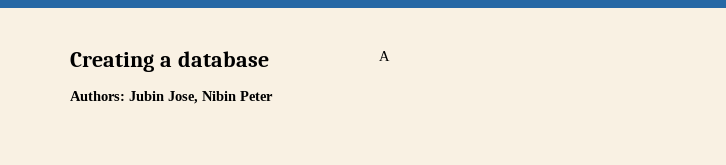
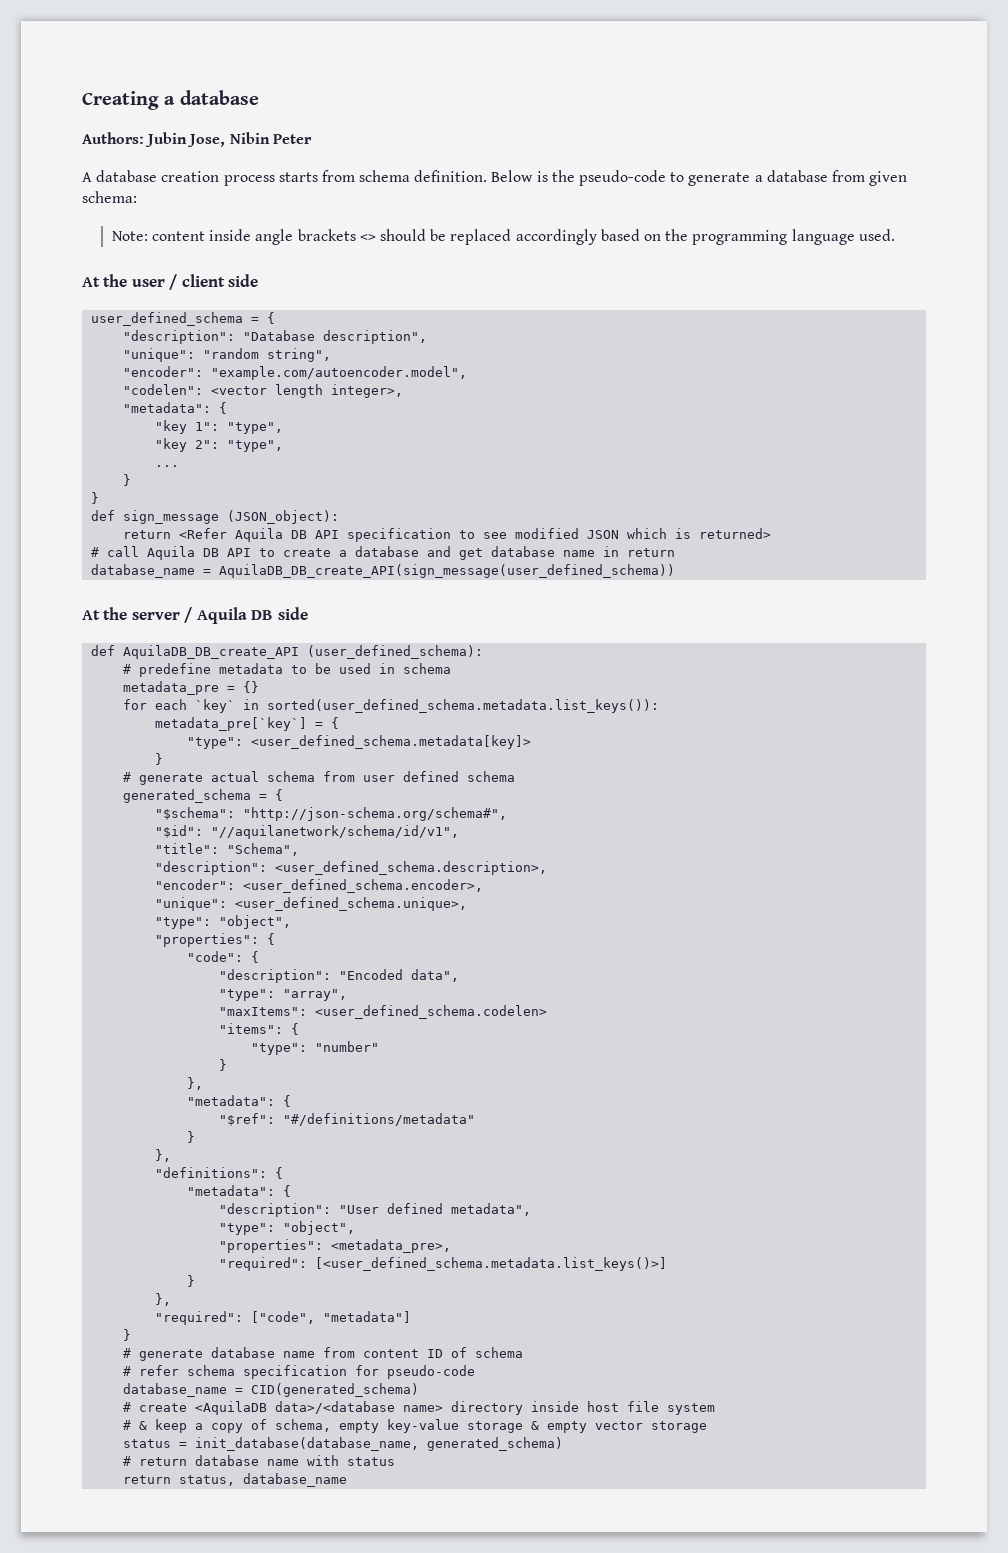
(390, 56) none -> [96,170,908,186] [82,191,137,203] [111,229,895,245] [82,274,259,290] [91,312,276,326] [123,330,428,344] [123,348,332,362] [123,366,468,380] [123,384,404,398] [123,402,228,414] [155,420,284,434] [155,438,284,452] [155,465,180,467] [123,474,132,486] [91,492,100,504] [91,510,340,524] [123,528,772,542] [91,546,676,560] [91,564,676,578] [82,607,308,624] [91,645,484,659] [123,663,452,677] [123,681,260,695] [123,699,660,713] [155,717,340,731] [187,735,532,749] [155,753,164,765] [123,771,516,785] [123,789,284,803] [155,807,508,821] [155,825,460,839] [155,843,300,856] [155,861,548,875] [155,879,484,893] [155,897,468,911] [155,915,292,929] [155,933,276,947] [187,951,260,963] [219,969,460,983] [219,989,348,1001] [219,1005,548,1019] [219,1023,300,1035] [251,1041,380,1055] [219,1059,228,1071] [187,1077,204,1090] [187,1095,292,1107] [219,1113,476,1126] [187,1131,196,1143] [155,1149,172,1162] [155,1167,284,1179] [187,1185,292,1197] [219,1203,532,1217] [219,1221,356,1235] [219,1239,452,1253] [219,1257,668,1271] [187,1275,196,1287] [155,1293,172,1306] [155,1311,412,1325] [123,1329,132,1341] [123,1347,524,1361] [123,1365,476,1379] [123,1383,420,1397] [123,1401,716,1415] [123,1419,708,1433] [123,1437,564,1451] [123,1455,396,1466] [123,1473,348,1487] database creation process starts from schema definition. Below is the pseudo-code to generate a database from given schema: // Note: content inside angle brackets <> should be replaced accordingly based on the programming language used. // At the user / client side // user_defined_schema = { // "description": "Database description", // "unique": "random string", // "encoder": "example.com/autoencoder.model", // "codelen": <vector length integer>, // "metadata": { // "key 1": "type", // "key 2": "type", // ... // } // } // def sign_message (JSON_object): // return <Refer Aquila DB API specification to see modified JSON which is returned> // # call Aquila DB API to create a database and get database name in return // database_name = AquilaDB_DB_create_API(sign_message(user_defined_schema)) // At the server / Aquila DB side // def AquilaDB_DB_create_API (user_defined_schema): // # predefine metadata to be used in schema // metadata_pre = {} // for each `key` in sorted(user_defined_schema.metadata.list_keys()): // metadata_pre[`key`] = { // "type": <user_defined_schema.metadata[key]> // } // # generate actual schema from user defined schema // generated_schema = { // "$schema": "http://json-schema.org/schema#", // "$id": "//aquilanetwork/schema/id/v1", // "title": "Schema", // "description": <user_defined_schema.description>, // "encoder": <user_defined_schema.encoder>, // "unique": <user_defined_schema.unique>, // "type": "object", // "properties": { // "code": { // "description": "Encoded data", // "type": "array", // "maxItems": <user_defined_schema.codelen> // "items": { // "type": "number" // } // }, // "metadata": { // "$ref": "#/definitions/metadata" // } // }, // "definitions": { // "metadata": { // "description": "User defined metadata", // "type": "object", // "properties": <metadata_pre>, // "required": [<user_defined_schema.metadata.list_keys()>] // } // }, // "required": ["code", "metadata"] // } // # generate database name from content ID of schema // # refer schema specification for pseudo-code // database_name = CID(generated_schema) // # create <AquilaDB data>/<database name> directory inside host file system // # & keep a copy of schema, empty key-value storage & empty vector storage // status = init_database(database_name, generated_schema) // # return database name with status // return status, database_name

